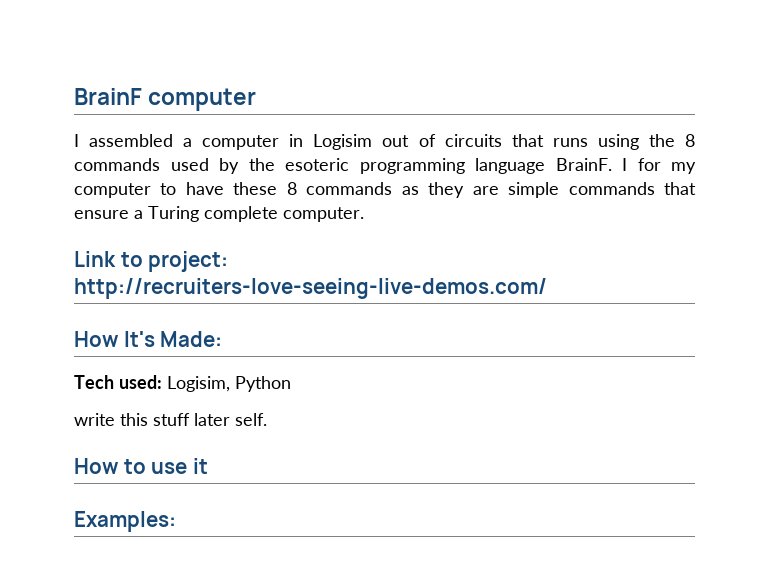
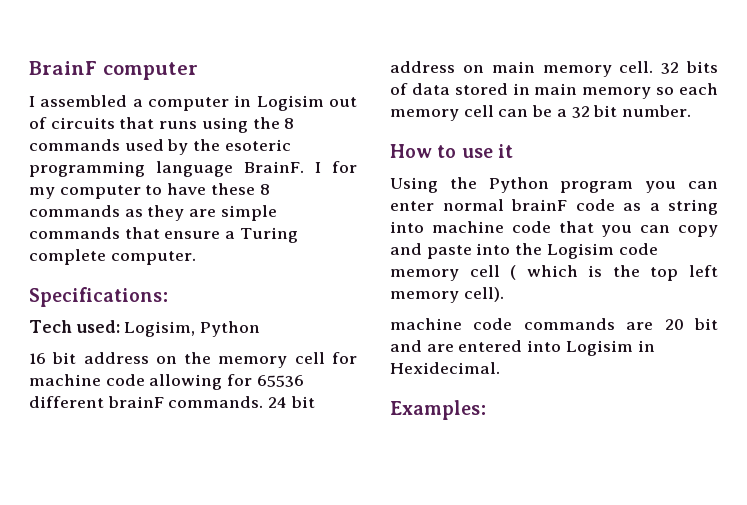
[74,251,229,272] [74,278,547,299] [74,331,223,347] [74,375,291,392] [74,413,267,426] [74,458,208,474] Link to project: http://recruiters-love-seeing-live-demos.com/ // How It's Made: // Tech used: Logisim, Python // write this stuff later self. // How to use it -> [29,287,168,307] [29,320,261,337] [29,352,357,368] [29,374,304,390] [29,396,315,408] [390,61,718,77] [390,83,718,99] [390,105,692,121] [390,144,513,158] [390,177,718,193] [390,199,718,215] [390,221,718,237] [390,243,658,259] [390,265,718,281] [390,287,504,303] [390,318,718,330] [390,340,655,356] [390,362,500,374] Specifications: // Tech used: Logisim, Python // 16 bit address on the memory cell for machine code allowing for 65536 different brainF commands. 24 bit address on main memory cell. 32 bits of data stored in main memory so each memory cell can be a 32 bit number. // How to use it // Using the Python program you can enter normal brainF code as a string into machine code that you can copy and paste into the Logisim code memory cell ( which is the top left memory cell). // machine code commands are 20 bit and are entered into Logisim in Hexidecimal.

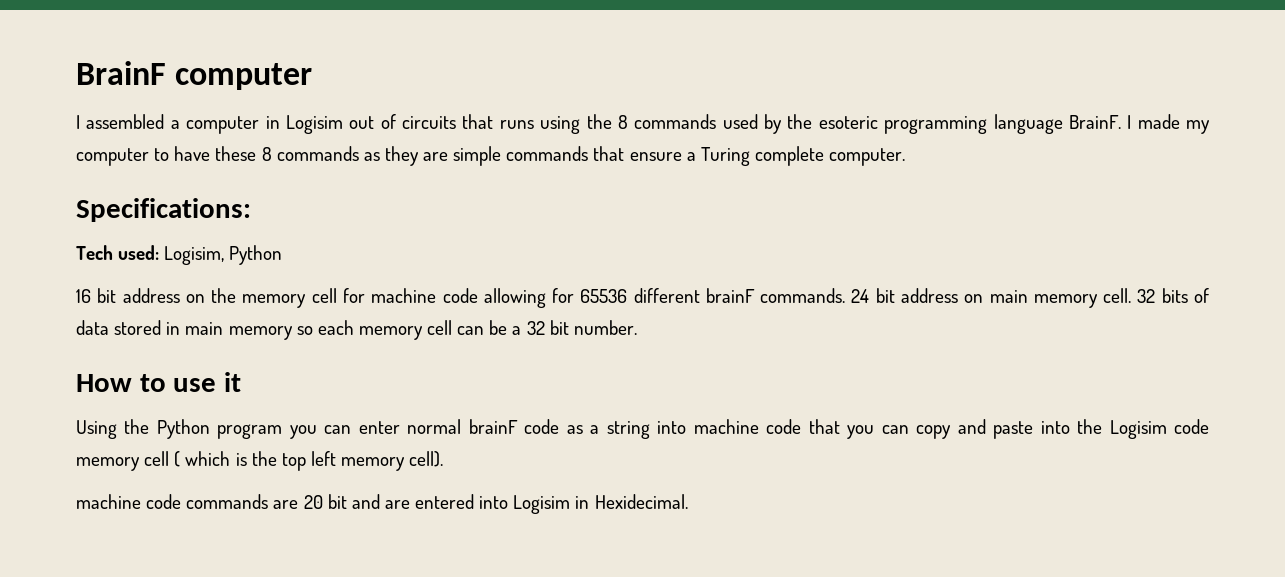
[332,161,357,173] for -> [1137,114,1180,129] made
[390,400,486,420] // Examples: -> (688, 501) none

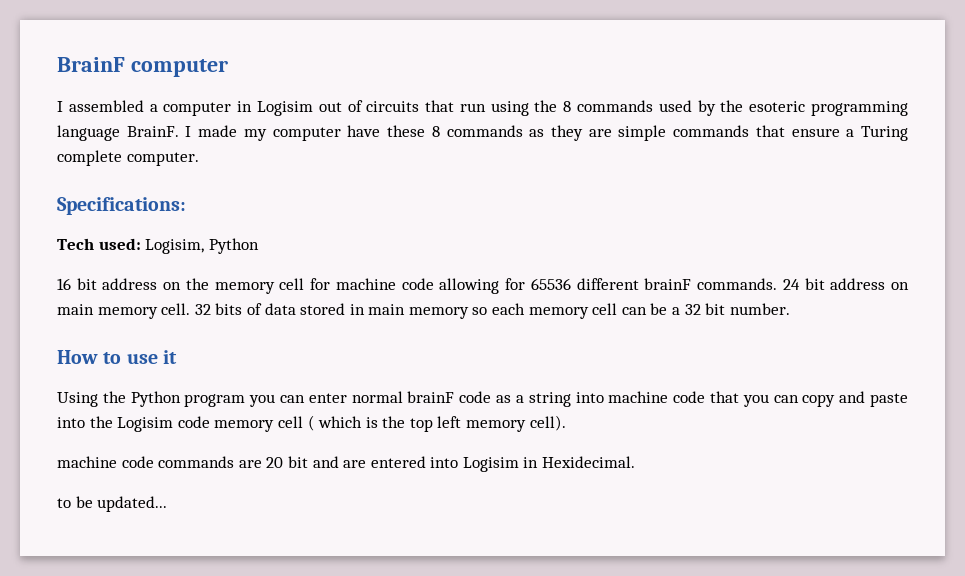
[499,120,534,129] runs -> [459,103,486,112] run
[154,148,170,161] to -> (341, 134) none
(688, 501) none -> [57,496,168,512] // to be updated...

